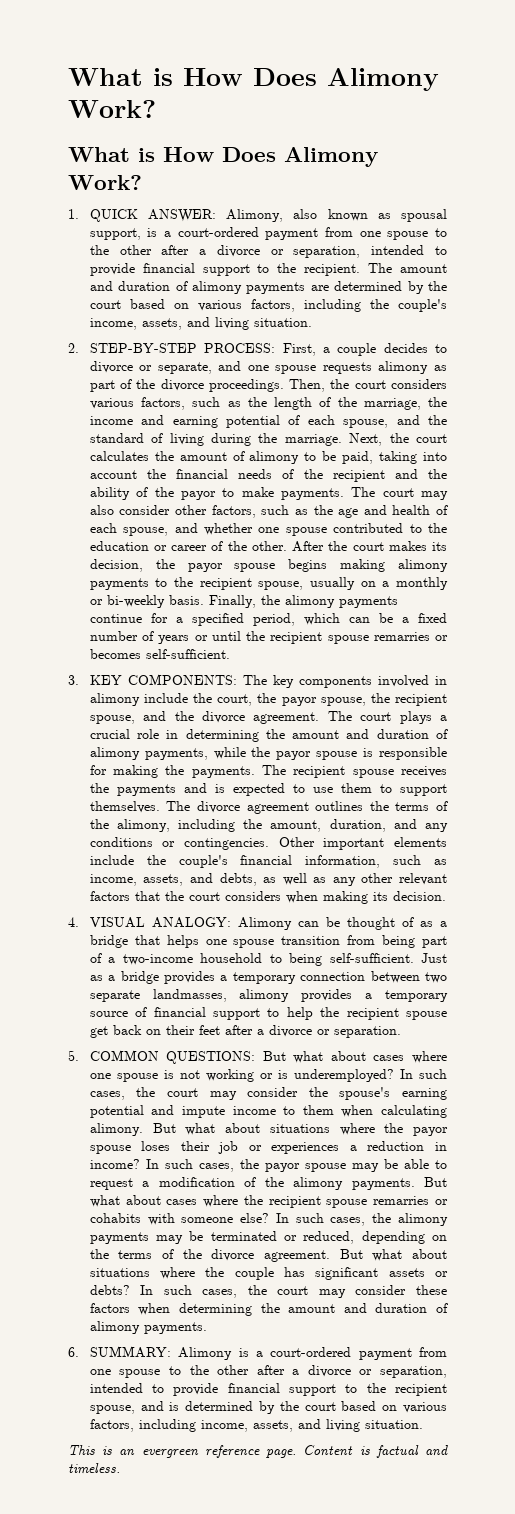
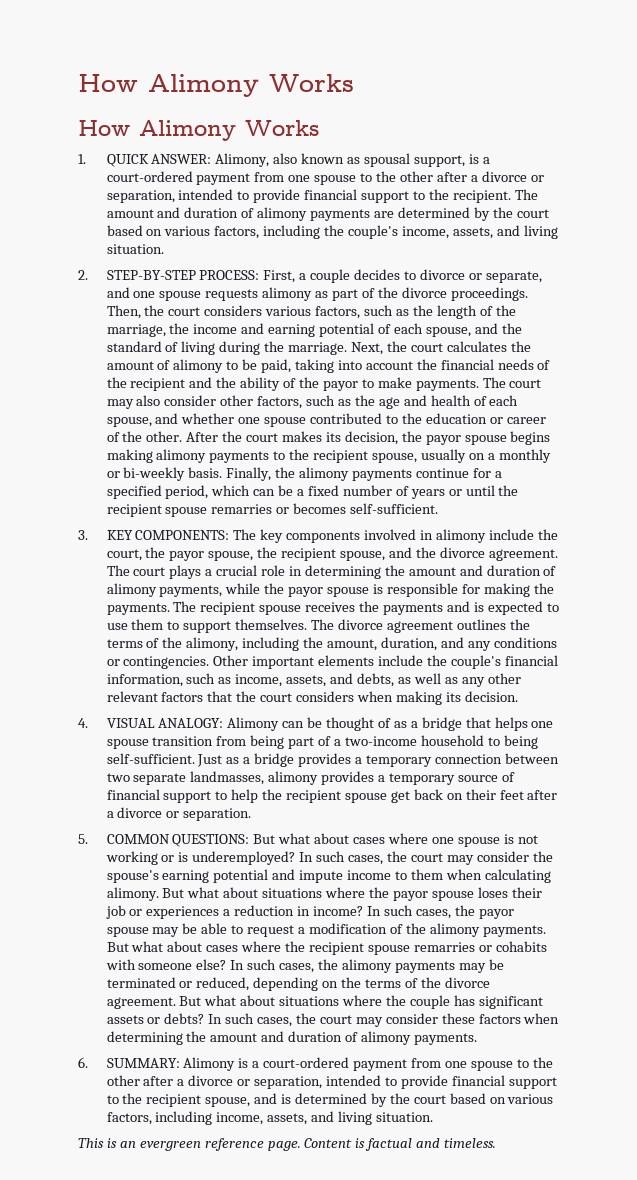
[68,68,439,91] [68,100,156,118] [68,147,378,167] [68,175,142,190] What is How Does Alimony Work? // What is How Does Alimony Work? -> [78,74,354,97] [78,120,319,141] How Alimony Works // How Alimony Works

